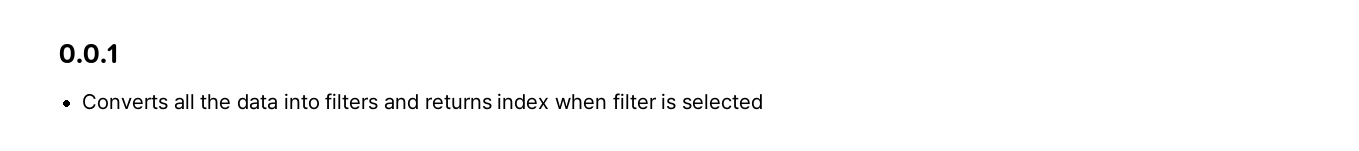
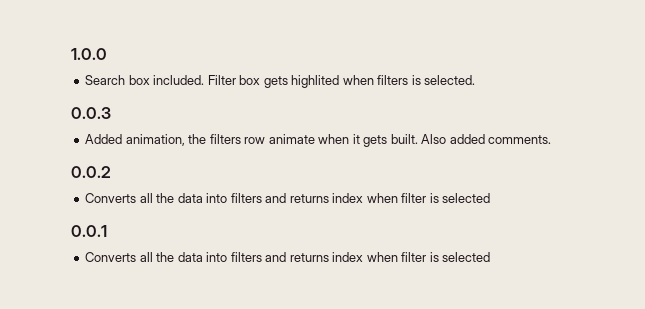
(59, 53) none -> [71,48,107,60] [85,75,476,88] [71,107,111,119] [85,134,552,147] [71,166,111,178] [85,193,491,203] 1.0.0 // Search box included. Filter box gets highlited when filters is selected. // 0.0.3 // Added animation, the filters row animate when it gets built. Also added comments. // 0.0.2 // Converts all the data into filters and returns index when filter is selected //

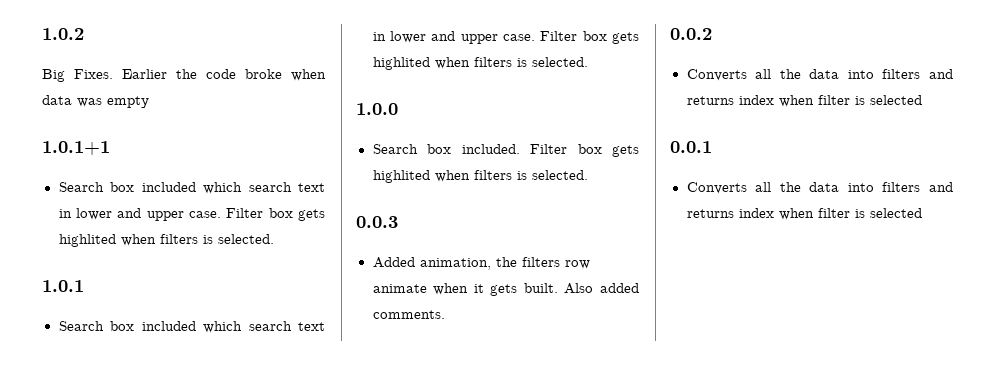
(71, 54) none -> [42,28,84,40] [42,69,326,82] [42,95,149,108] [42,141,110,155] [58,182,325,194] [58,208,325,221] [58,234,274,247] [42,280,84,292] [58,321,325,333] [372,31,639,44] [372,57,588,70] 1.0.2 // Big Fixes. Earlier the code broke when data was empty // 1.0.1+1 // Search box included which search text in lower and upper case. Filter box gets highlited when filters is selected. // 1.0.1 // Search box included which search text in lower and upper case. Filter box gets highlited when filters is selected. //

